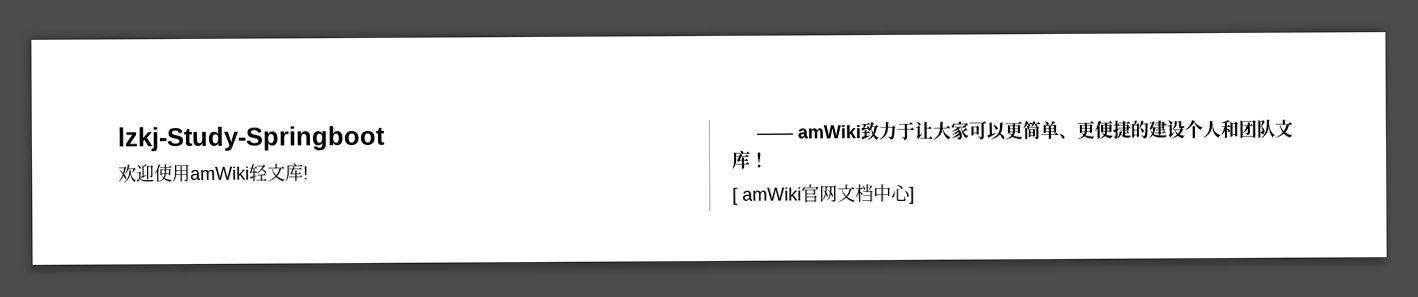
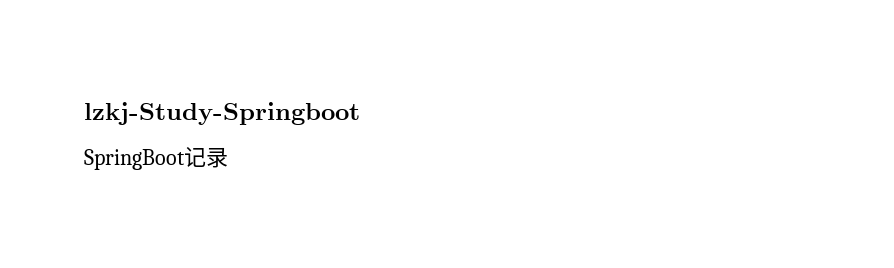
[118,163,309,183] [756,118,1294,141] [732,149,769,169] [732,183,915,205] 欢迎使用amWiki轻文库! // —— amWiki致力于让大家可以更简单、更便捷的建设个人和团队文库！ // [ amWiki官网文档中心] -> [84,146,228,170] SpringBoot记录

